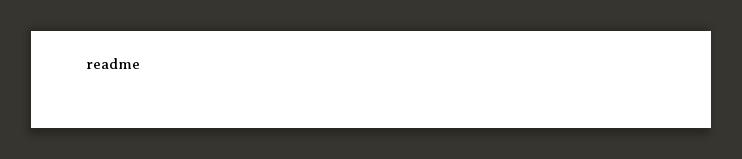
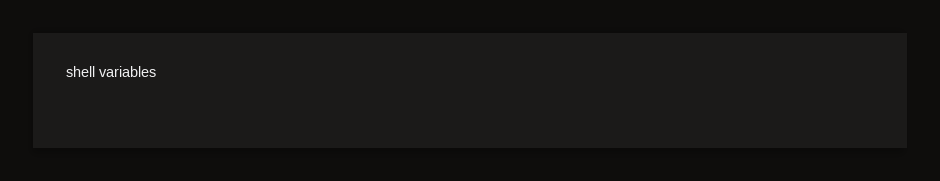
[86,58,140,69] readme -> [66,66,156,77] shell variables

